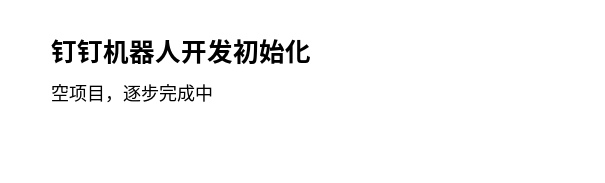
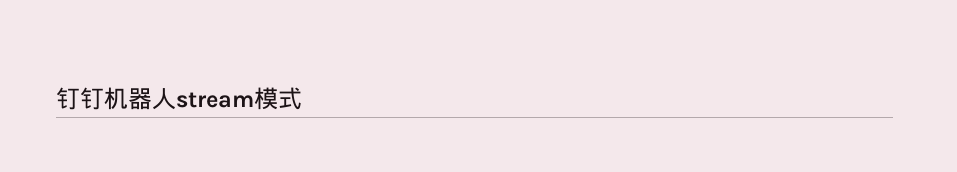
[181,39,311,65] [51,84,213,103] 开发初始化 // 空项目，逐步完成中 -> [176,87,302,110] stream模式

